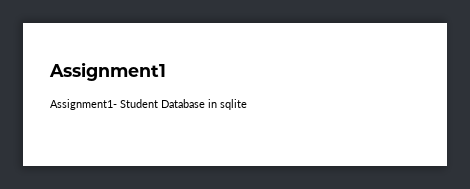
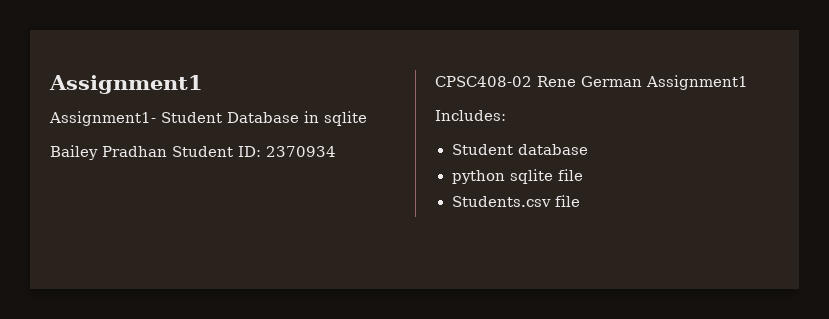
(247, 104) none -> [50,145,336,160] [435,75,748,90] [435,110,506,121] [451,144,588,155] [451,169,583,184] [451,195,580,207] // Bailey Pradhan Student ID: 2370934 CPSC408-02 Rene German Assignment1 // Includes: // Student database // python sqlite file // Students.csv file

